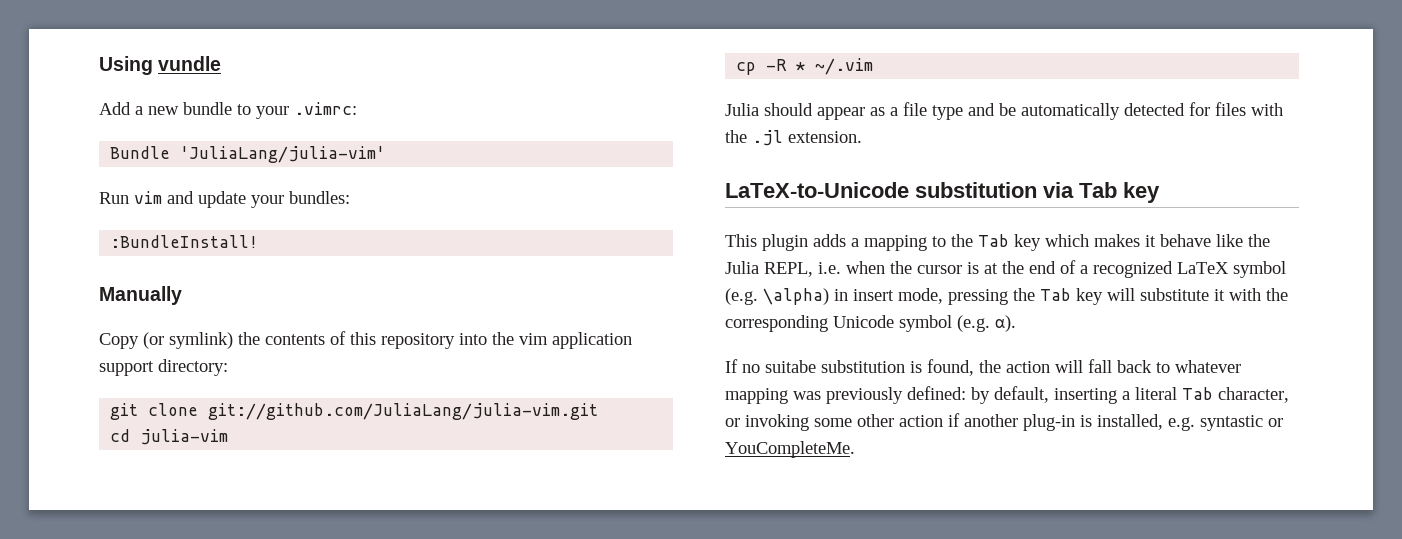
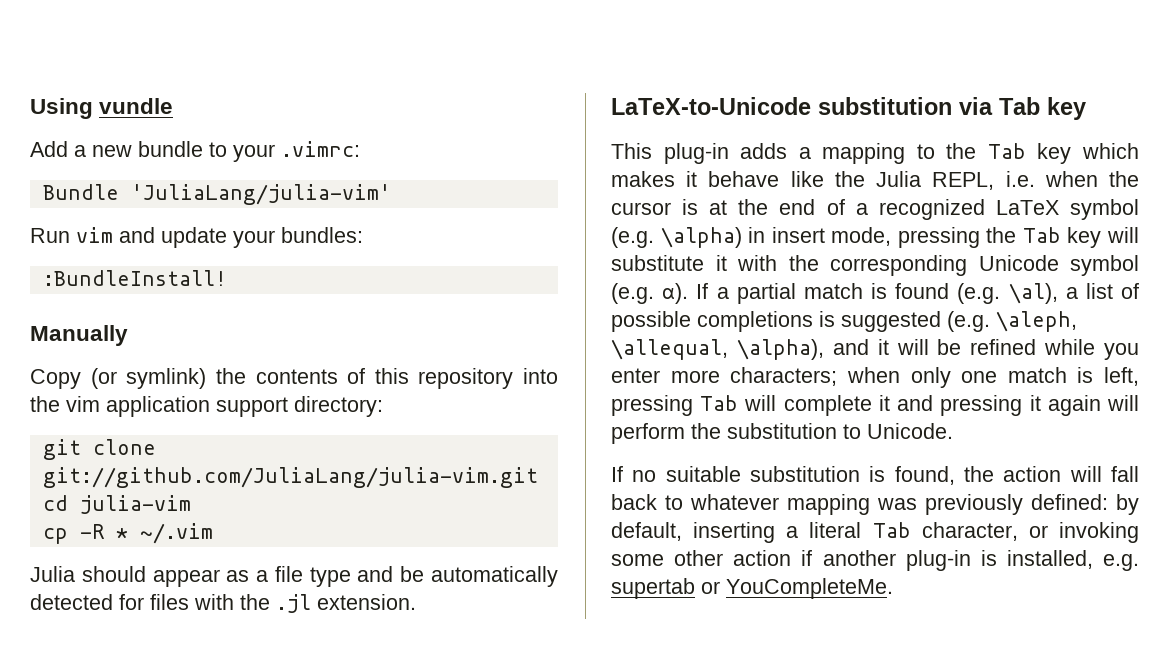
[762,234,808,251] plugin -> [663,143,729,164] plug-in
(1016, 323) none -> [696,283,1139,304] [611,311,1077,332] [611,339,1139,360] [611,367,1139,388] [611,395,1139,416] [611,423,953,444] If a partial match is found (e.g. \al), a list of possible completions is suggested (e.g. \aleph, \allequal, \alpha), and it will be refined while you enter more characters; when only one match is left, pressing Tab will complete it and pressing it again will perform the substitution to Unicode.
[765,360,816,373] suitabe -> [665,466,741,482] suitable
[1200,415,1263,431] syntastic -> [611,578,695,599] supertab

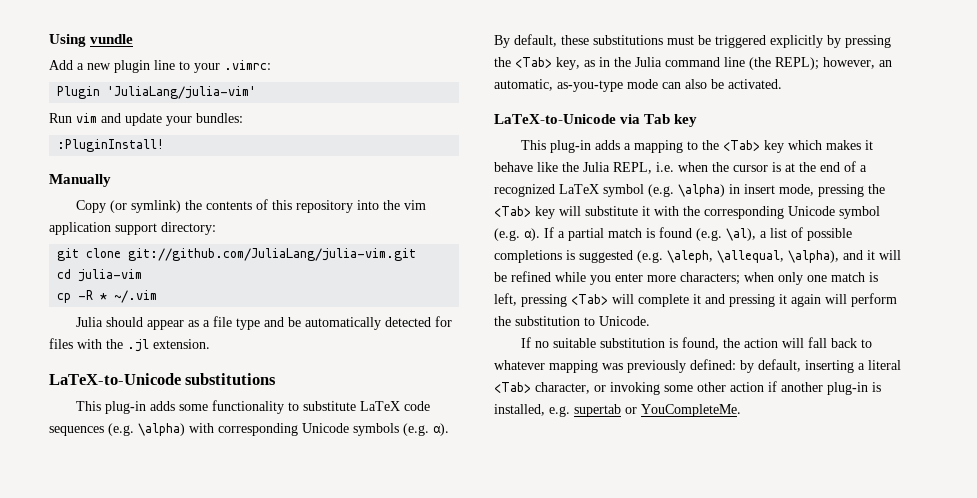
[138,141,203,157] bundle -> [114,60,175,73] plugin line
[42,184,119,200] Bundle -> [57,86,101,99] Plugin
[42,270,227,286] :BundleInstall! -> [57,139,165,152] :PluginInstall!
[818,97,952,115] substitution -> [185,373,277,385] [75,400,430,414] [49,423,449,436] [494,34,891,48] [494,57,892,70] [494,79,782,92] [494,114,616,124] substitutions // This plug-in adds some functionality to substitute LaTeX code sequences (e.g. \alpha) with corresponding Unicode symbols (e.g. α). By default, these substitutions must be triggered explicitly by pressing the <Tab> key, as in the Julia command line (the REPL); however, an automatic, as-you-type mode can also be activated. // LaTeX-to-Unicode
[987,143,1026,159] Tab -> [722,140,760,151] <Tab>
[1022,227,1061,243] Tab -> [494,206,531,217] <Tab>
[700,395,739,411] Tab -> [571,294,608,305] <Tab>
[872,522,911,538] Tab -> [494,382,531,393] <Tab>

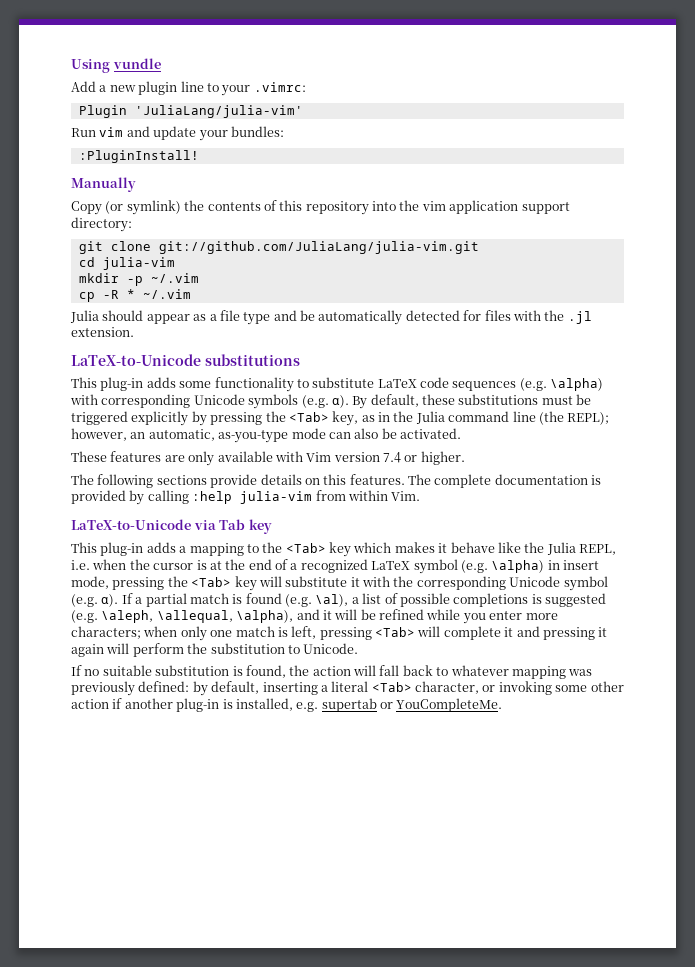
(143, 275) none -> [78,273,199,286] // mkdir -p ~/.vim
(782, 84) none -> [71,451,465,466] [71,474,602,488] [71,490,421,505] // These features are only available with Vim version 7.4 or higher. // The following sections provide details on this features. The complete documentation is provided by calling :help julia-vim from within Vim.

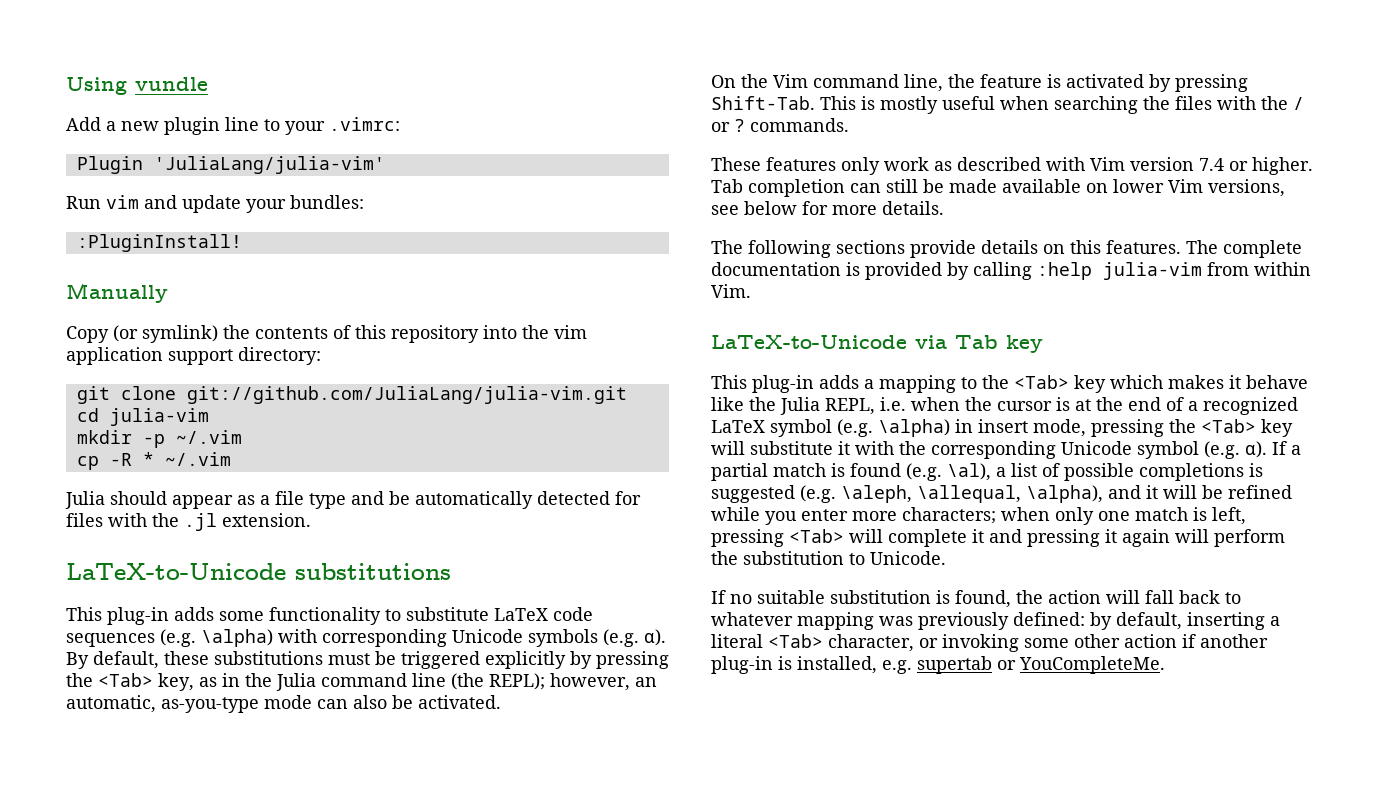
[71,451,273,466] These features are only available -> [711,74,1248,92] [711,96,1304,114] [711,118,849,132] [711,157,1041,175] On the Vim command line, the feature is activated by pressing Shift-Tab. This is mostly useful when searching the files with the / or ? commands. // These features only work as described
(465, 458) none -> [711,179,1285,197] [711,201,944,215] Tab completion can still be made available on lower Vim versions, see below for more details.

